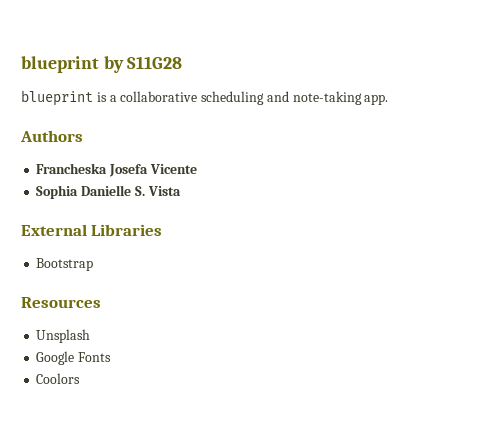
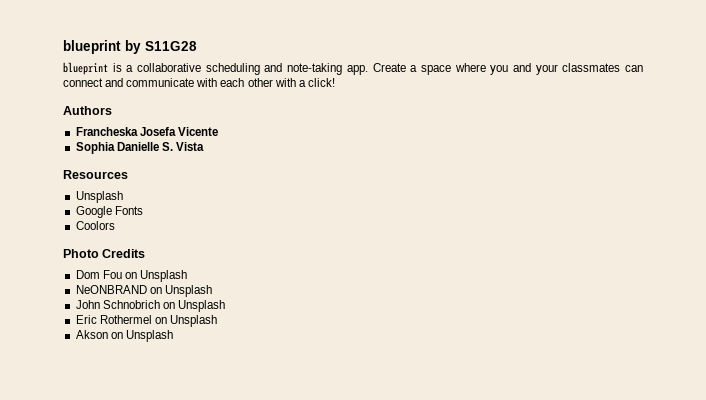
(389, 99) none -> [372,63,643,75] [63,78,335,87] Create a space where you and your classmates can connect and communicate with each other with a click!
[21,224,163,236] [36,258,94,271] // External Libraries // Bootstrap -> (204, 146) none
(81, 378) none -> [63,249,146,258] [75,270,187,282] [75,285,212,297] [75,300,225,312] [75,315,217,327] [75,330,173,342] // Photo Credits // Dom Fou on Unsplash // NeONBRAND on Unsplash // John Schnobrich on Unsplash // Eric Rothermel on Unsplash // Akson on Unsplash

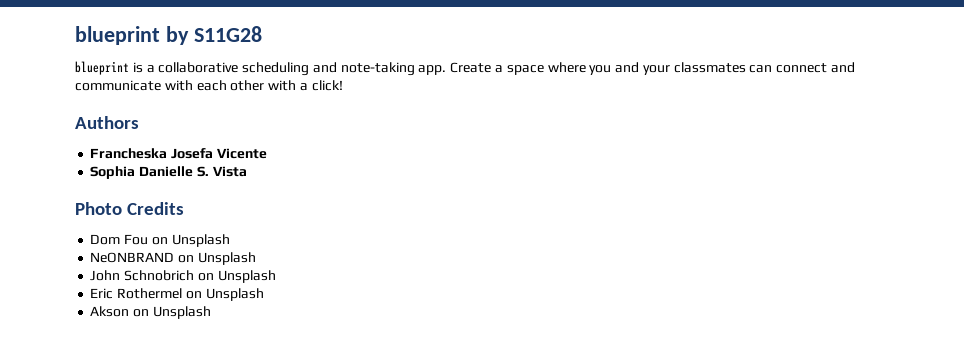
[63,170,128,179] [75,191,123,203] [75,206,143,218] [75,221,115,230] // Resources // Unsplash // Google Fonts // Coolors -> (247, 171) none

